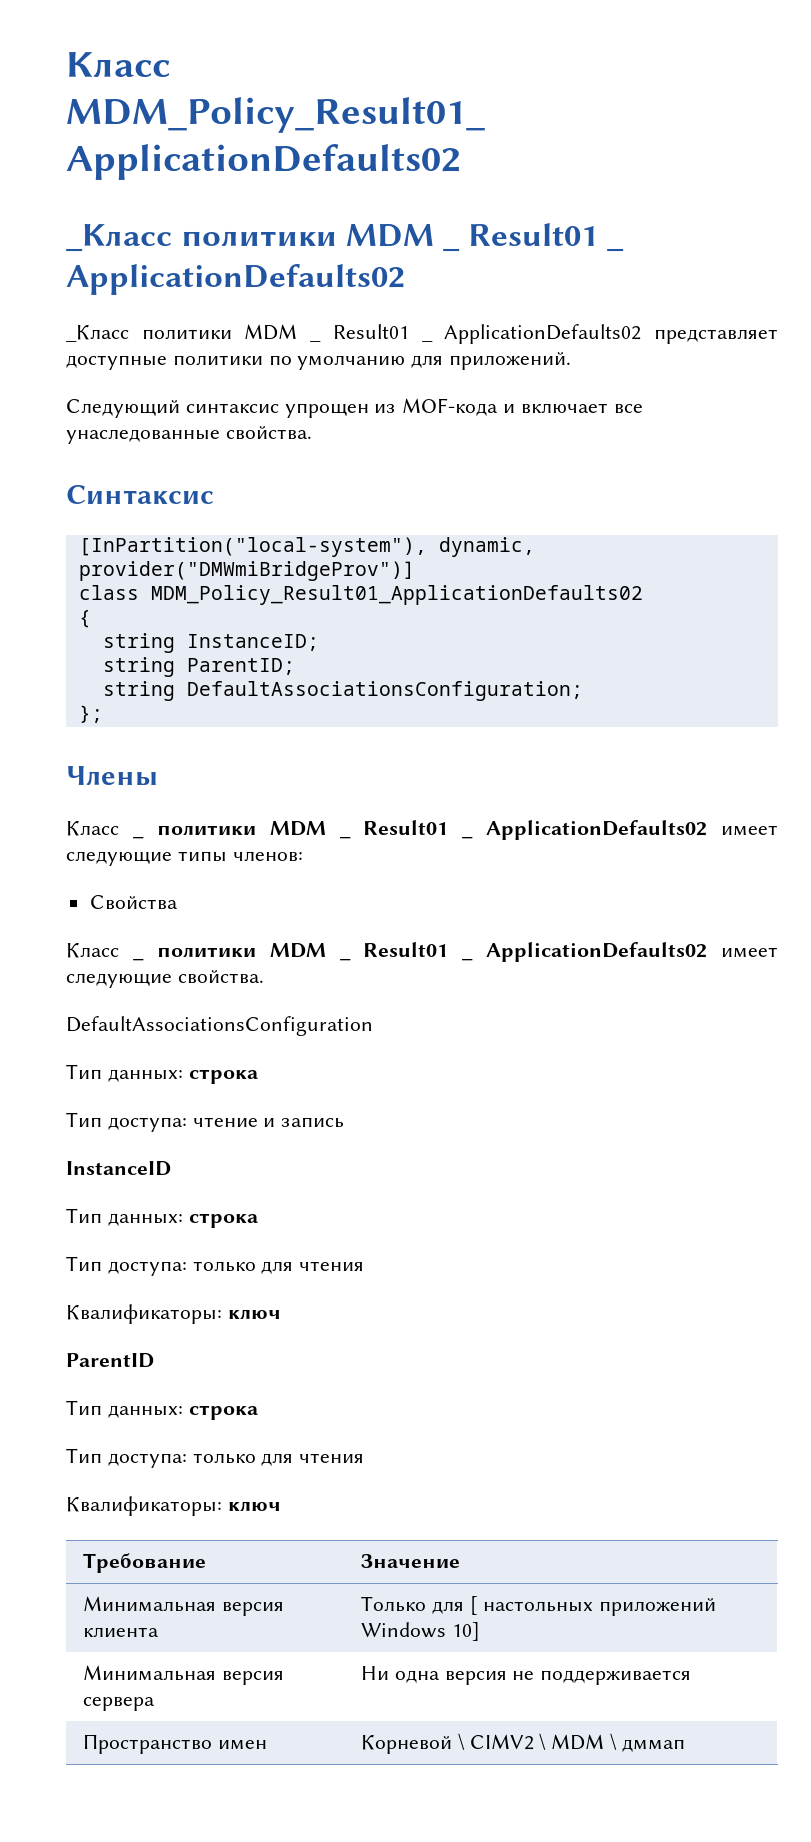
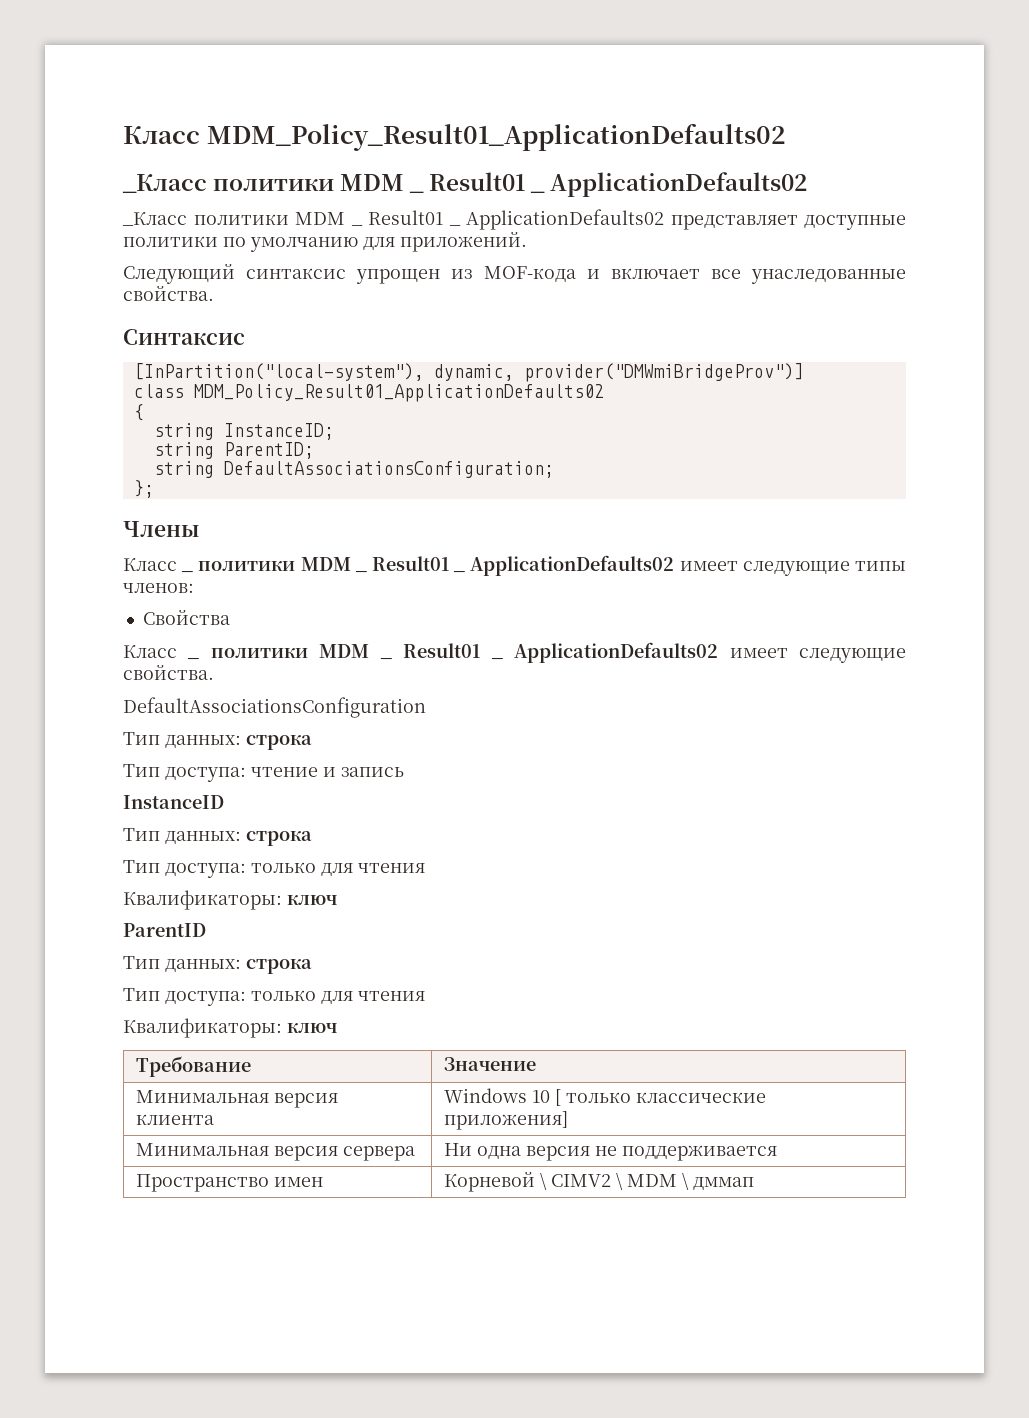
[360,1596,717,1616] [360,1622,480,1641] Только для [ настольных приложений Windows 10] -> [443,1088,766,1106] [443,1111,568,1130] Windows 10 [ только классические приложения]

